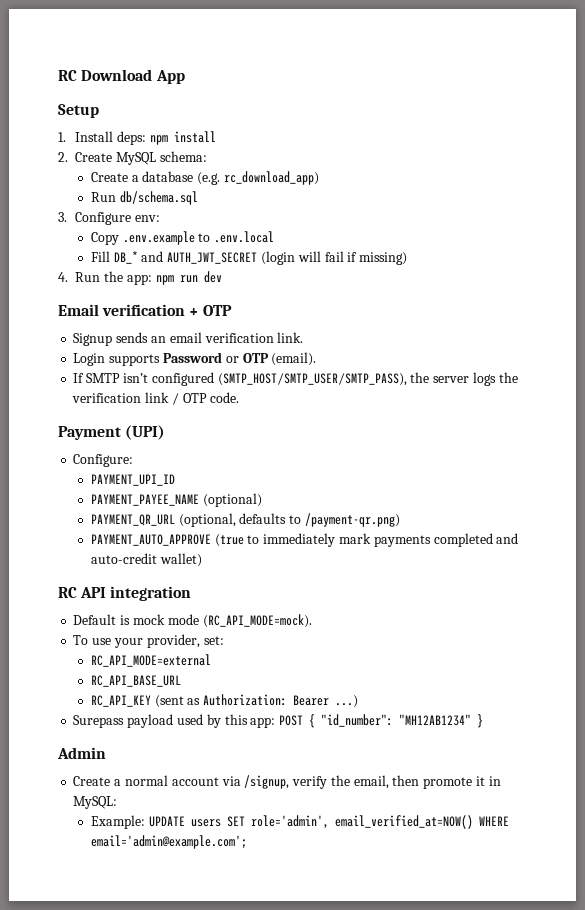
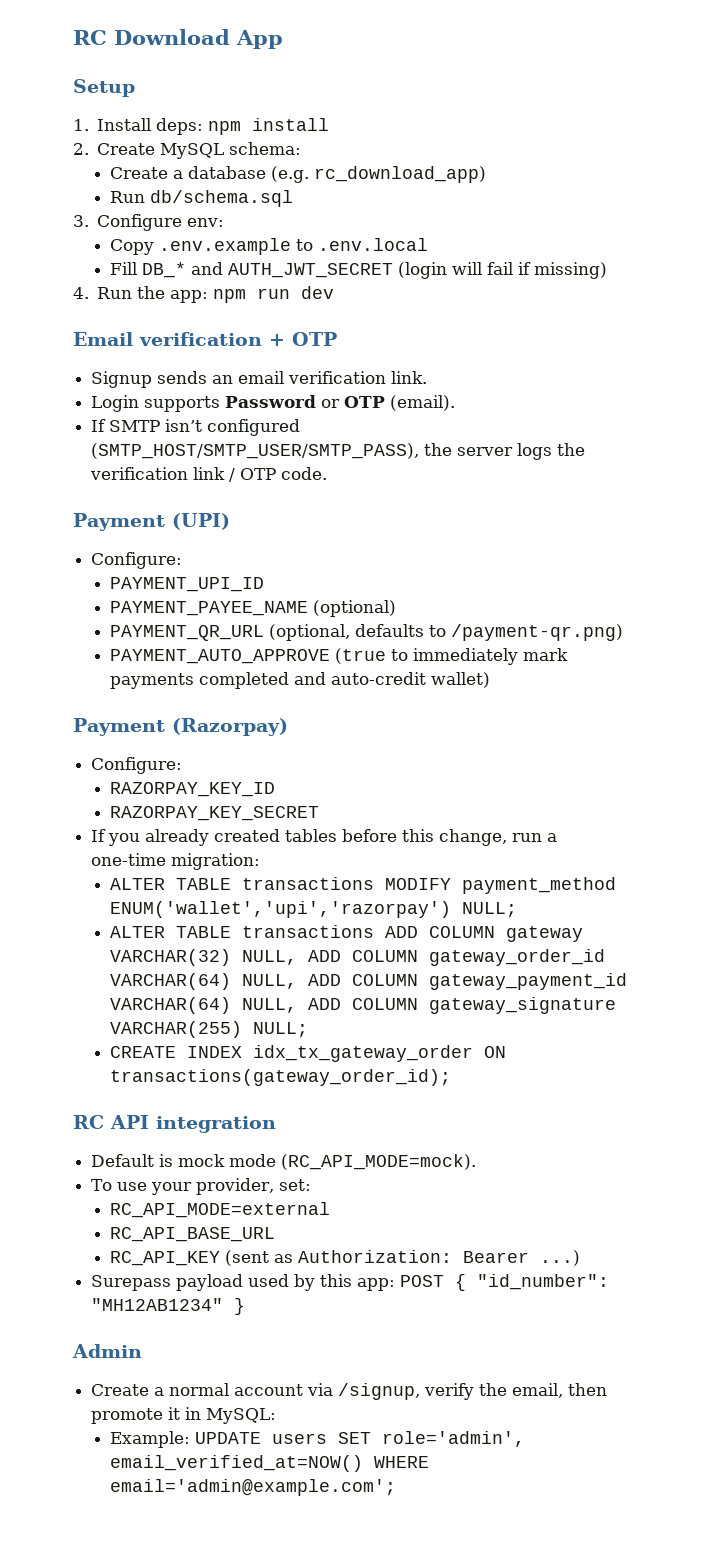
(202, 560) none -> [73,718,288,736] [91,757,183,774] [110,782,276,797] [110,806,320,821] [91,829,558,846] [91,853,261,870] [110,877,617,894] [110,901,518,918] [110,925,584,942] [110,949,606,966] [110,973,628,990] [110,997,617,1014] [110,1021,309,1038] [110,1045,507,1062] [110,1069,452,1086] // Payment (Razorpay) // Configure: // RAZORPAY_KEY_ID // RAZORPAY_KEY_SECRET // If you already created tables before this change, run a one-time migration: // ALTER TABLE transactions MODIFY payment_method ENUM('wallet','upi','razorpay') NULL; // ALTER TABLE transactions ADD COLUMN gateway VARCHAR(32) NULL, ADD COLUMN gateway_order_id VARCHAR(64) NULL, ADD COLUMN gateway_payment_id VARCHAR(64) NULL, ADD COLUMN gateway_signature VARCHAR(255) NULL; // CREATE INDEX idx_tx_gateway_order ON transactions(gateway_order_id);

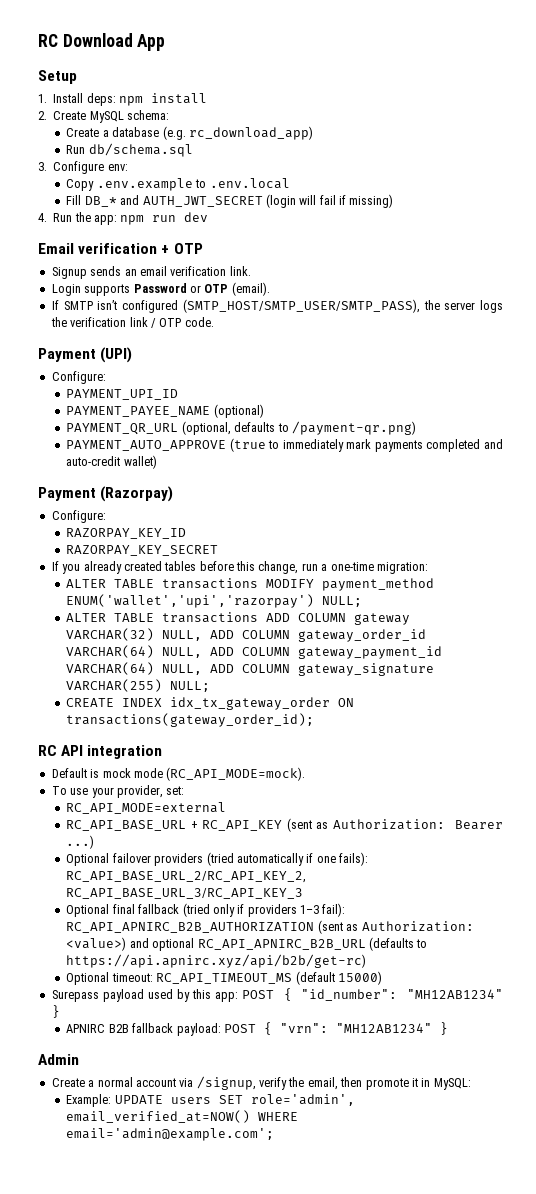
(276, 1234) // -> [190,821,198,829] +
(581, 1258) none -> [66,852,369,866] [66,871,307,883] [66,888,304,899] [66,903,346,917] [66,920,474,934] [66,937,428,951] [66,954,367,968] [66,971,382,985] // Optional failover providers (tried automatically if one fails): RC_API_BASE_URL_2/RC_API_KEY_2, RC_API_BASE_URL_3/RC_API_KEY_3 // Optional final fallback (tried only if providers 1–3 fail): RC_API_APNIRC_B2B_AUTHORIZATION (sent as Authorization: <value>) and optional RC_API_APNIRC_B2B_URL (defaults to https://api.apnirc.xyz/api/b2b/get-rc) // Optional timeout: RC_API_TIMEOUT_MS (default 15000)
(246, 1306) none -> [66,1022,448,1036] // APNIRC B2B fallback payload: POST { "vrn": "MH12AB1234" }

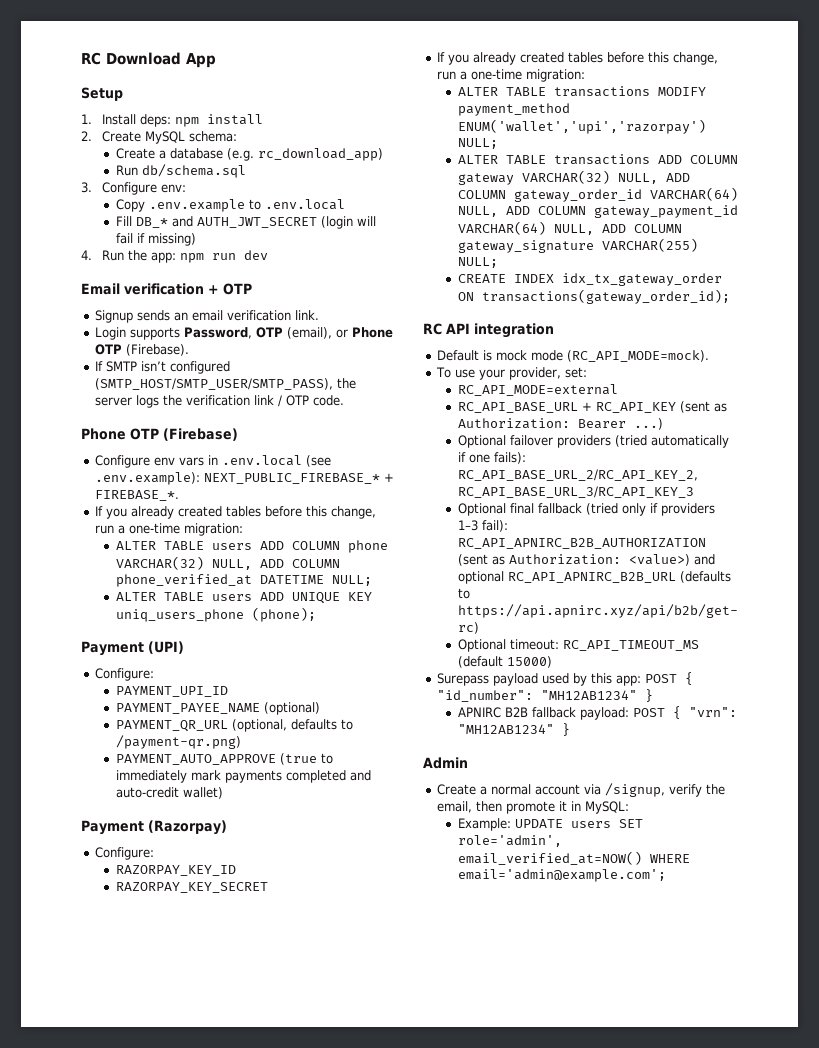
[133,282,270,296] Password or OTP (email). -> [183,327,393,339] [94,344,189,356] Password, OTP (email), or Phone OTP (Firebase).
(214, 322) none -> [81,428,238,441] [94,455,331,468] [94,472,394,485] [94,490,179,501] [94,506,376,519] [94,523,243,536] [115,540,388,553] [115,556,340,570] [115,574,372,587] [115,592,372,604] [115,607,316,622] // Phone OTP (Firebase) // Configure env vars in .env.local (see .env.example): NEXT_PUBLIC_FIREBASE_* + FIREBASE_*. // If you already created tables before this change, run a one-time migration: // ALTER TABLE users ADD COLUMN phone VARCHAR(32) NULL, ADD COLUMN phone_verified_at DATETIME NULL; // ALTER TABLE users ADD UNIQUE KEY uniq_users_phone (phone);

